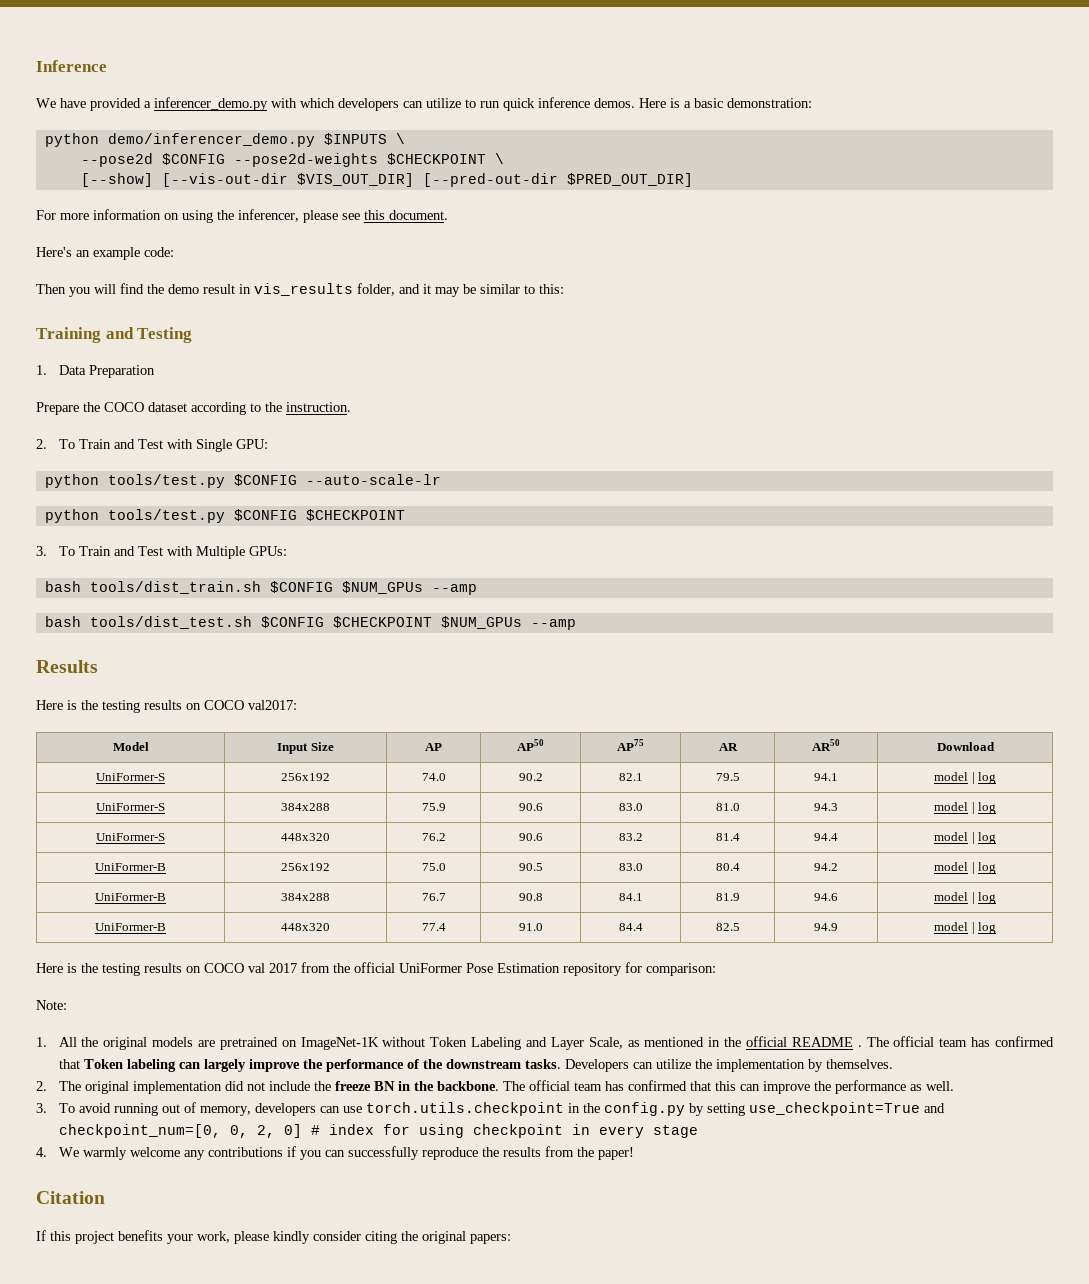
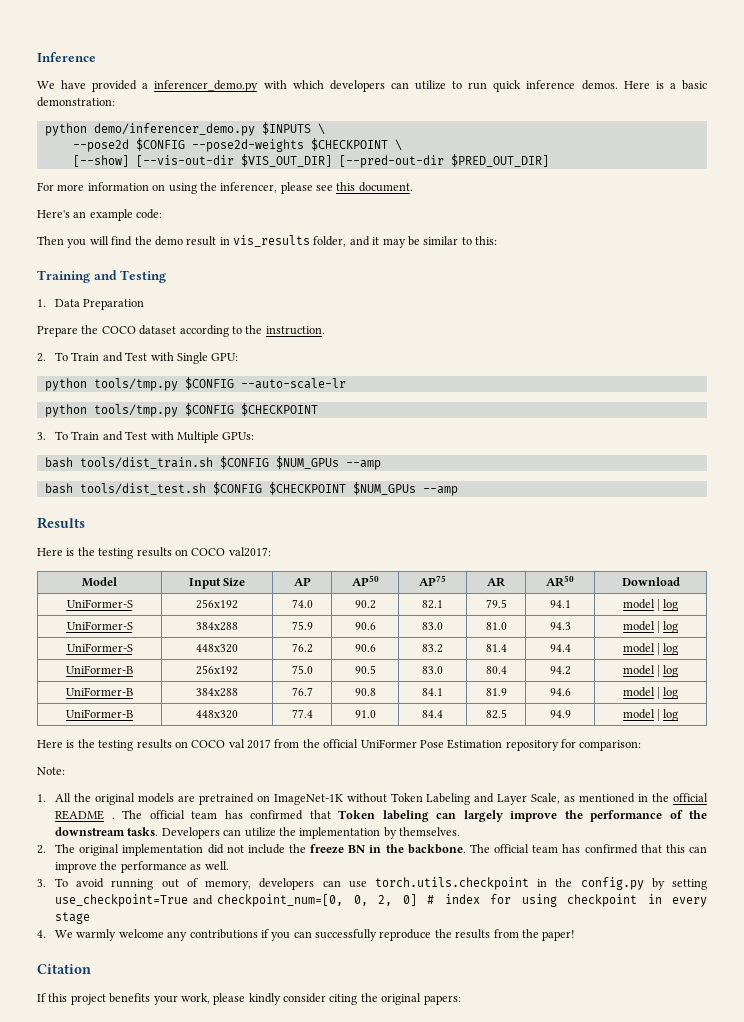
[107,474,225,488] tools/test.py -> [93,378,178,391] tools/tmp.py
[107,509,225,523] tools/test.py -> [93,404,178,417] tools/tmp.py

